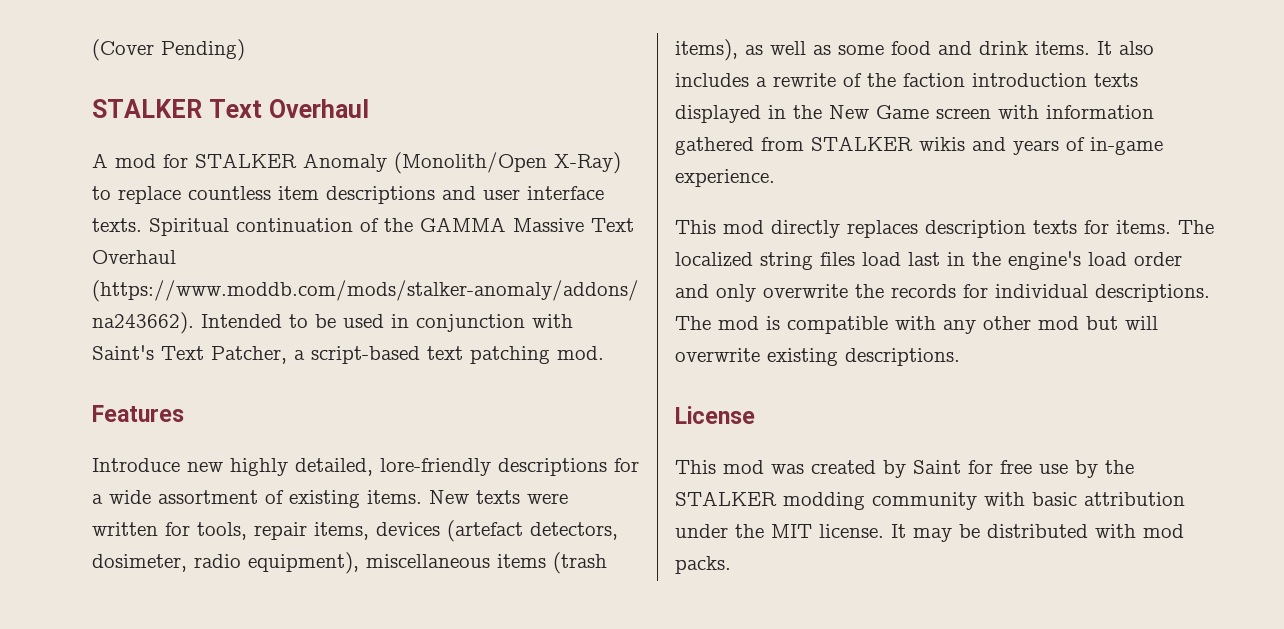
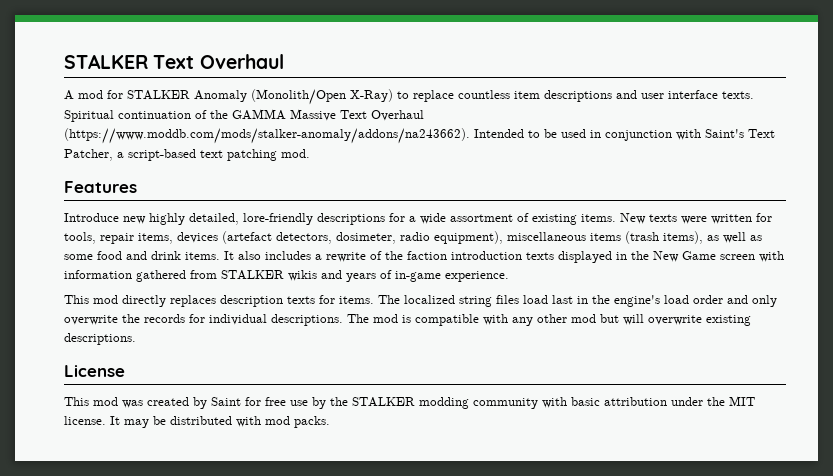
[92,39,245,61] (Cover Pending) // -> (64, 61) none

